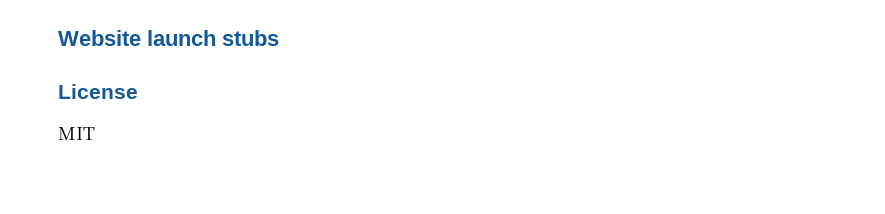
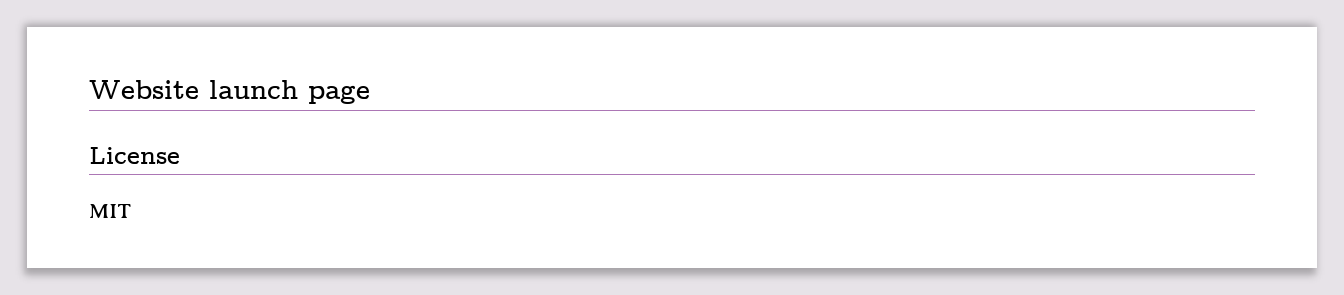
[222,30,279,46] stubs -> [308,85,370,104] page

